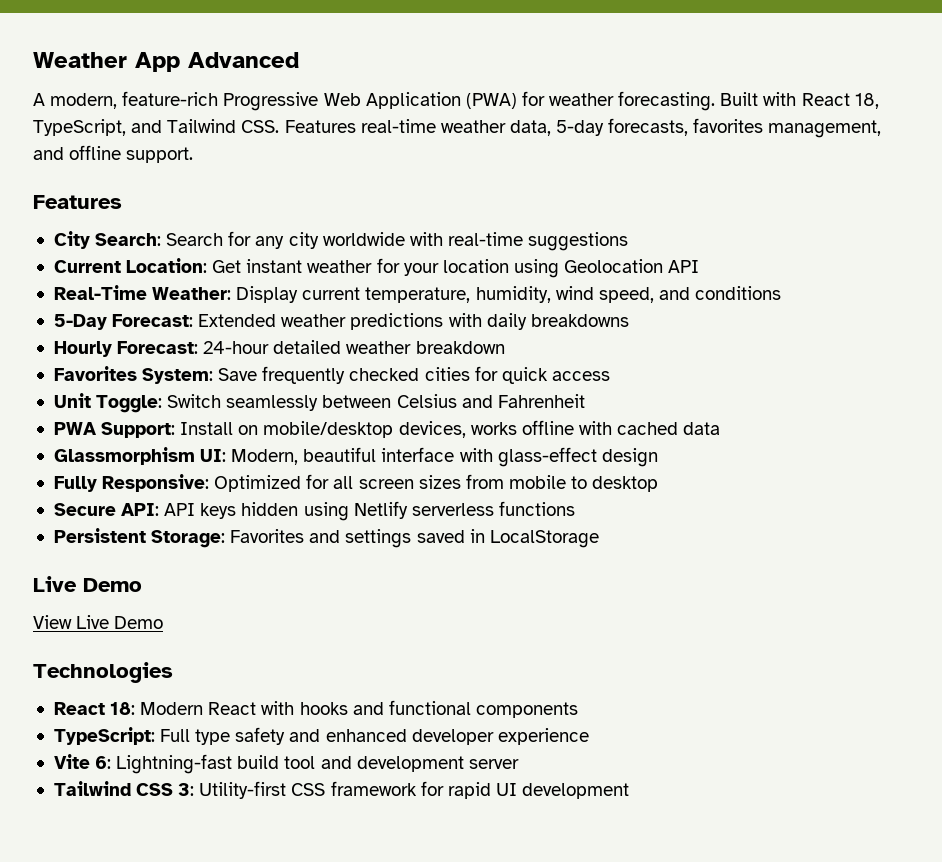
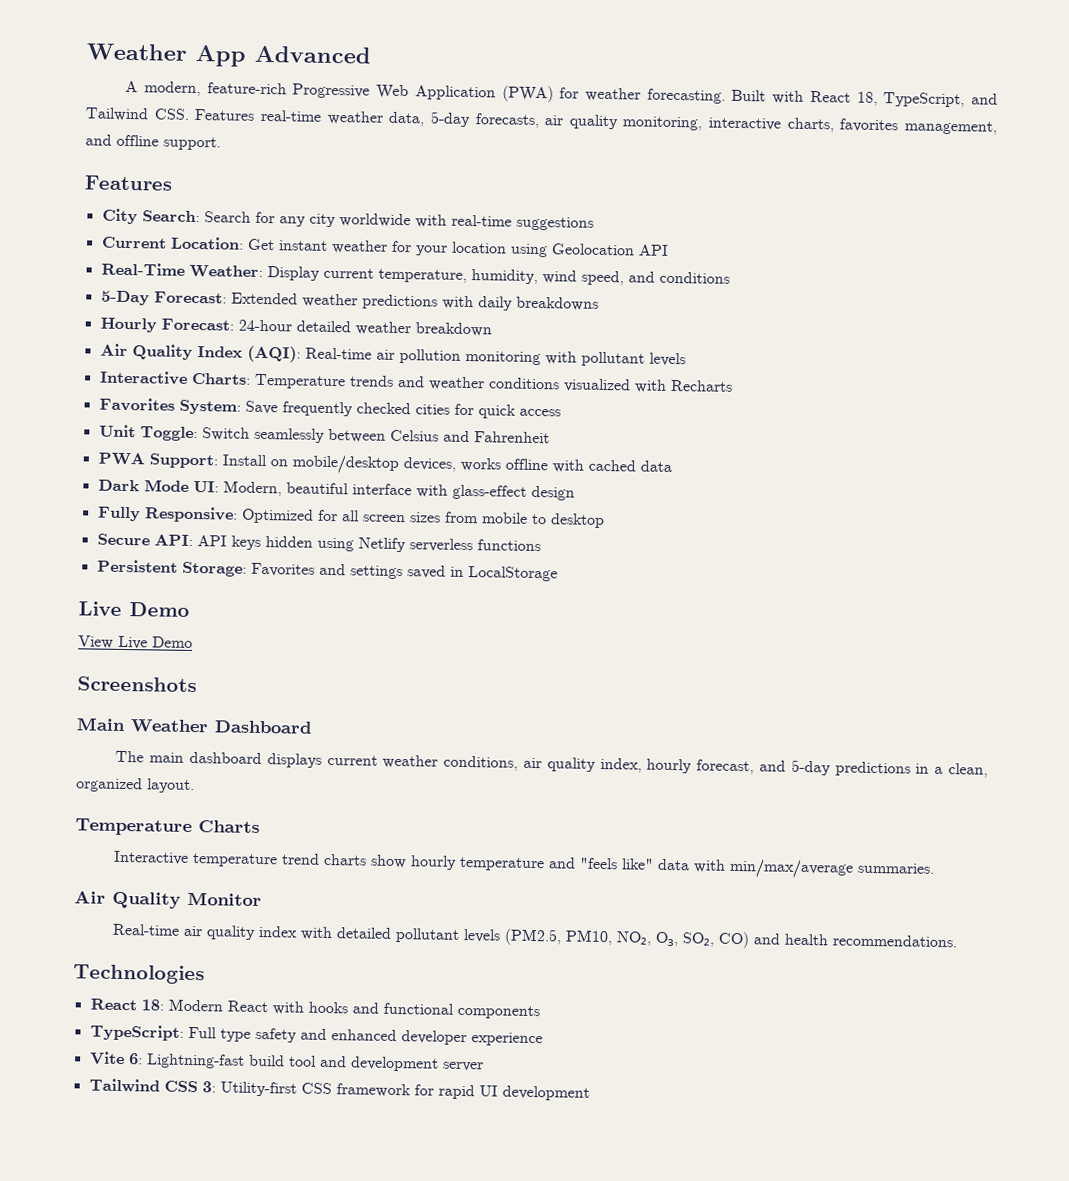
(689, 127) none -> [544,114,834,133] air quality monitoring, interactive charts,
(505, 347) none -> [99,343,686,367] [98,370,733,393] // Air Quality Index (AQI): Real-time air pollution monitoring with pollutant levels // Interactive Charts: Temperature trends and weather conditions visualized with Recharts
[53,447,195,465] Glassmorphism -> [97,479,189,492] Dark Mode
(164, 622) none -> [77,676,197,693] [76,717,312,734] [115,750,989,778] [76,777,195,794] [75,818,260,836] [113,850,936,879] [74,890,262,909] [112,923,958,949] // Screenshots // Main Weather Dashboard // The main dashboard displays current weather conditions, air quality index, hourly forecast, and 5-day predictions in a clean, organized layout. // Temperature Charts // Interactive temperature trend charts show hourly temperature and "feels like" data with min/max/average summaries. // Air Quality Monitor // Real-time air quality index with detailed pollutant levels (PM2.5, PM10, NO₂, O₃, SO₂, CO) and health recommendations.

